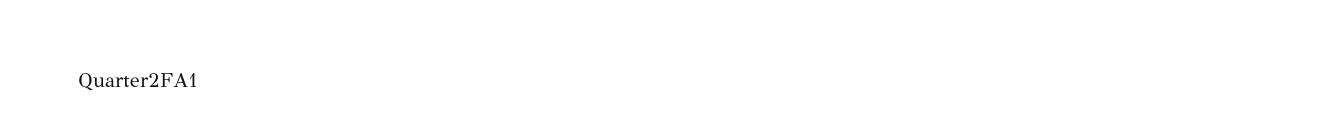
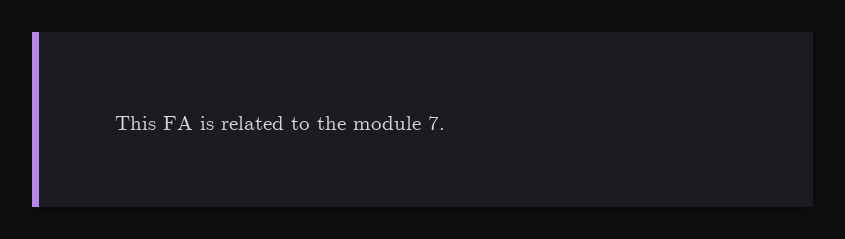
[78,73,198,91] Quarter2FA1 -> [115,116,445,130] This FA is related to the module 7.

